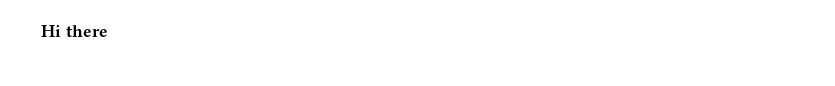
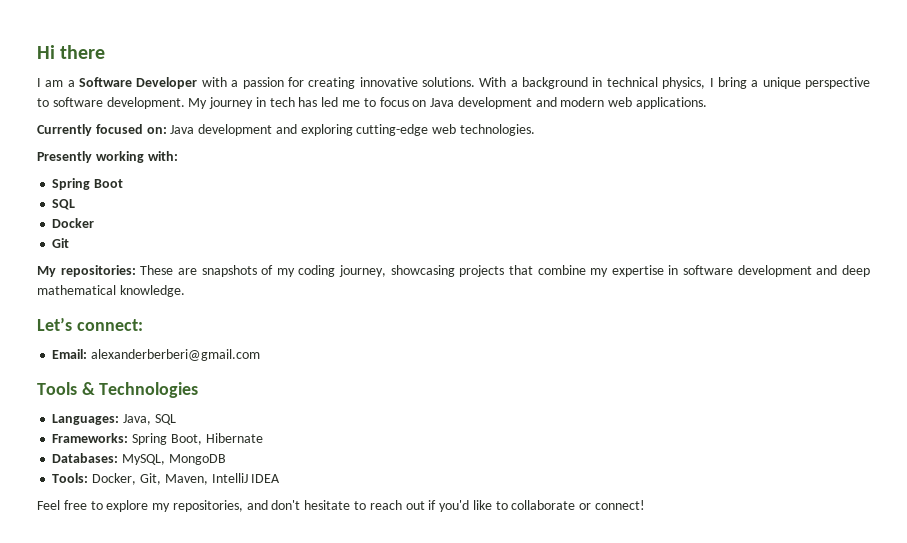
(108, 31) none -> [37,77,871,89] [37,97,708,109] [37,124,536,136] [37,151,178,163] [52,178,124,190] [52,199,76,210] [52,218,95,228] [52,238,70,248] [37,265,871,277] [37,285,185,297] [37,317,143,331] [52,349,261,361] [37,382,199,398] [52,414,176,425] [52,433,263,445] [52,453,226,465] [52,473,281,485] [37,500,646,512] // I am a Software Developer with a passion for creating innovative solutions. With a background in technical physics, I bring a unique perspective to software development. My journey in tech has led me to focus on Java development and modern web applications. // Currently focused on: Java development and exploring cutting-edge web technologies. // Presently working with: // Spring Boot // SQL // Docker // Git // My repositories: These are snapshots of my coding journey, showcasing projects that combine my expertise in software development and deep mathematical knowledge. // Let’s connect: // Email: alexanderberberi@gmail.com // Tools & Technologies // Languages: Java, SQL // Frameworks: Spring Boot, Hibernate // Databases: MySQL, MongoDB // Tools: Docker, Git, Maven, IntelliJ IDEA // Feel free to explore my repositories, and don't hesitate to reach out if you'd like to collaborate or connect!

